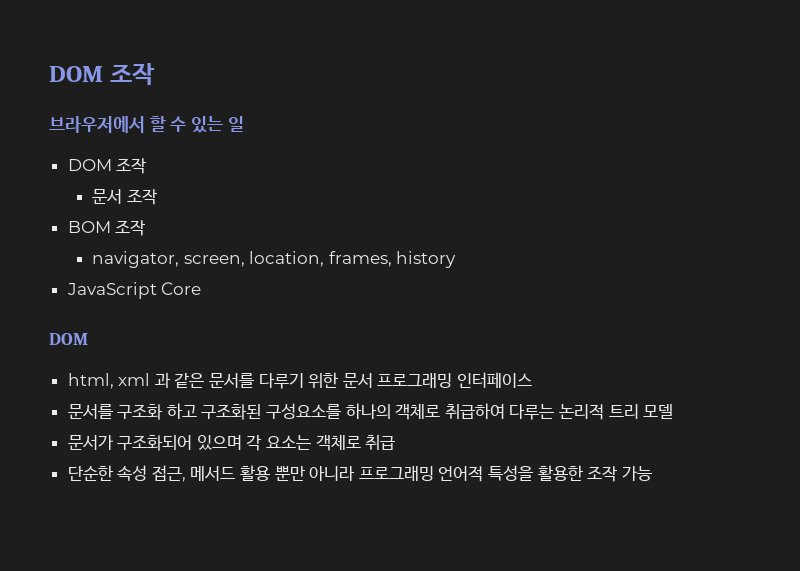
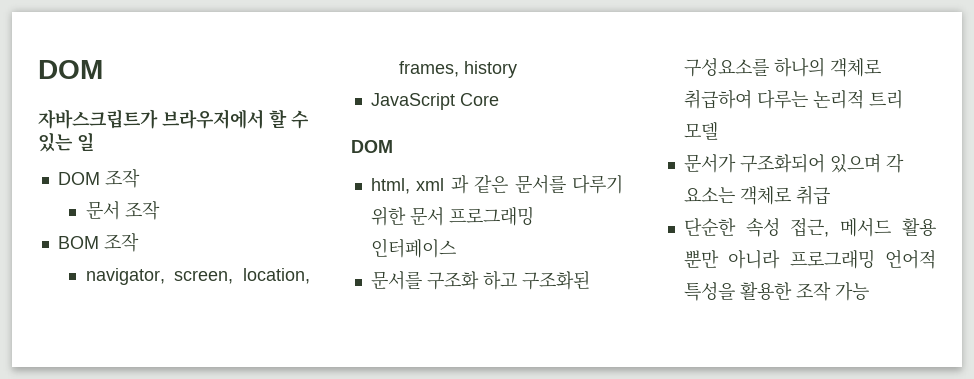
[49,63,155,86] DOM 조작 // -> [38,60,103,79] [38,109,158,129] DOM // 자바스크립트가

